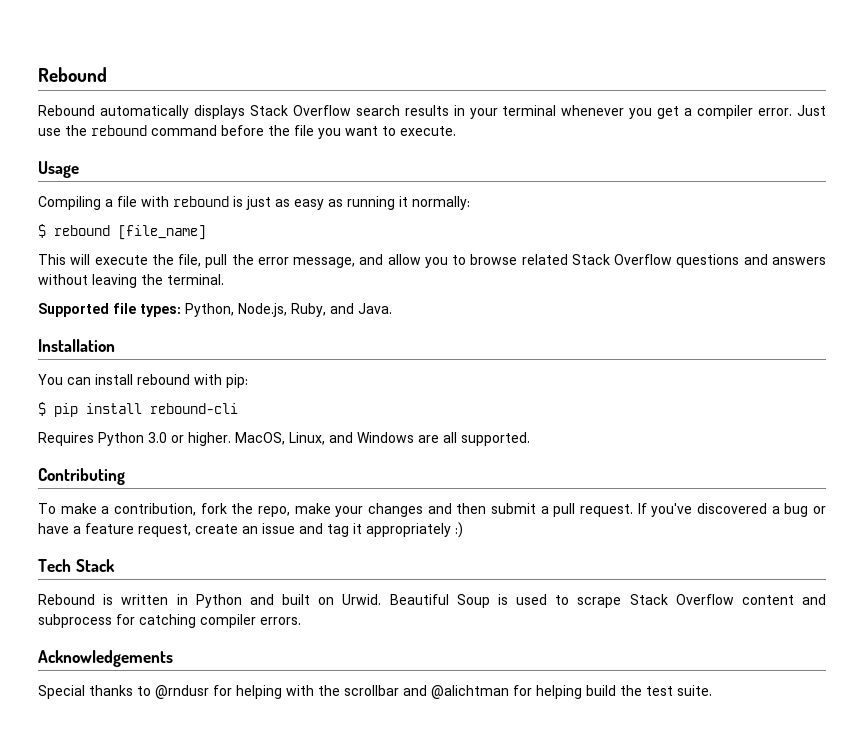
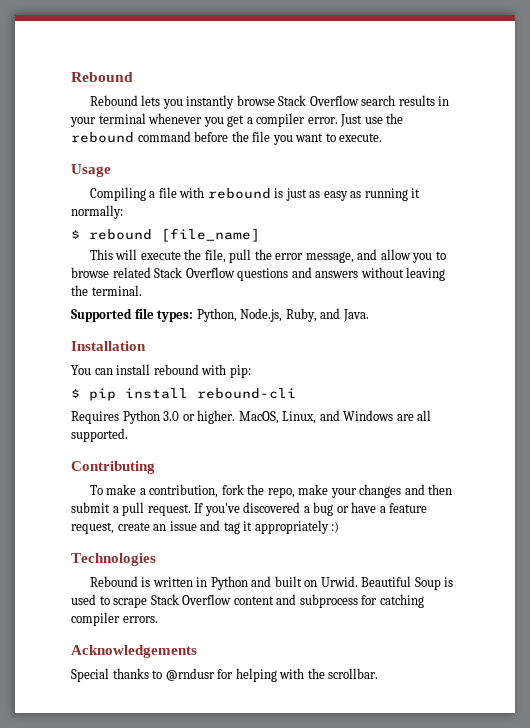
[99,105,245,119] automatically displays -> [141,95,275,109] lets you instantly browse
[38,559,115,572] Tech Stack -> [71,553,156,566] Technologies
[344,685,712,699] scrollbar and @alichtman for helping build the test suite. -> [328,668,379,679] scrollbar.

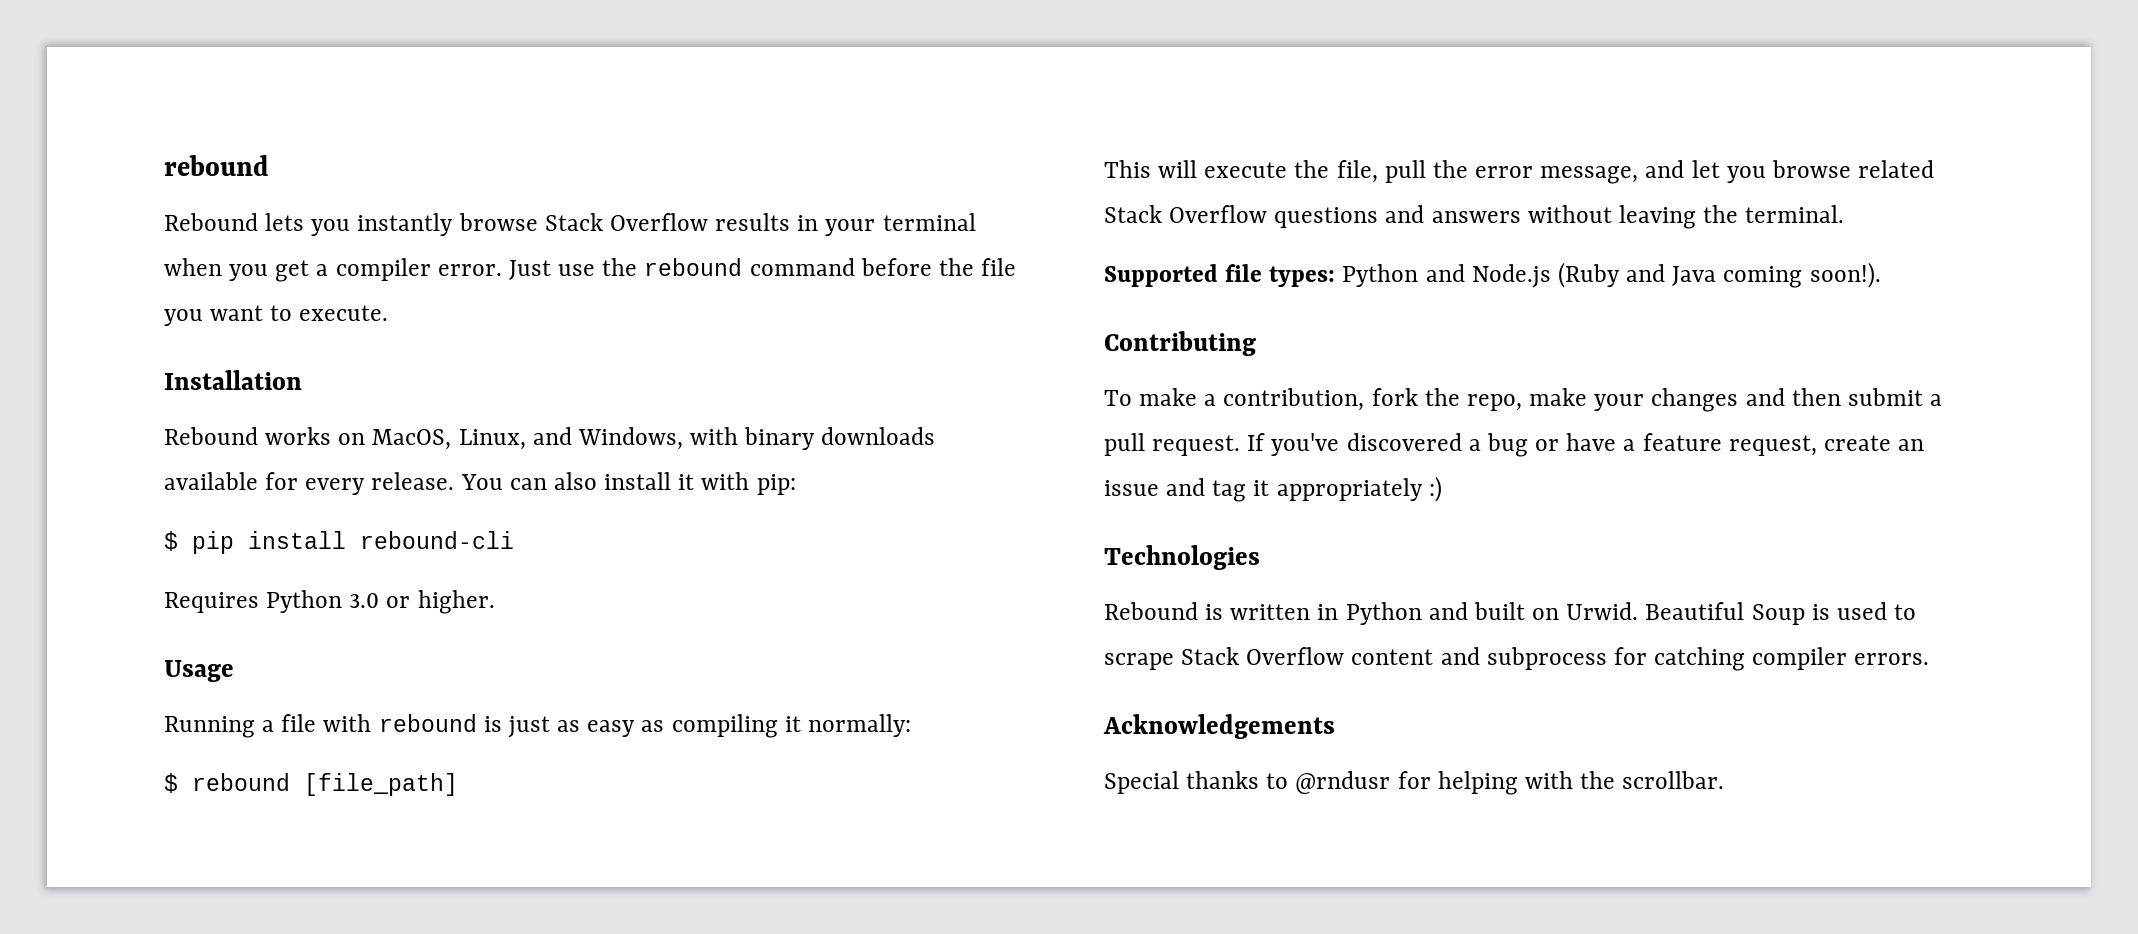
[71,72,133,82] Rebound -> [164,155,269,176] rebound
[361,95,396,106] search -> (708, 222) none
[148,113,203,124] whenever -> [164,258,222,276] when
(383, 137) none -> [164,370,302,390] [164,427,936,450] [164,472,796,495] [164,531,514,554] [164,590,495,614] // Installation // Rebound works on MacOS, Linux, and Windows, with binary downloads available for every release. You can also install it with pip: // $ pip install rebound-cli // Requires Python 3.0 or higher.
[89,187,146,201] Compiling -> [164,716,255,738] Running
[364,188,408,201] running -> [671,714,778,738] compiling
[161,228,260,242] [file_name] -> [304,773,458,796] [file_path]
[380,249,446,263] allow you to -> [1691,160,1766,183] let you
[196,308,369,322] [71,341,146,351] [71,364,251,378] [71,388,296,401] [71,410,432,424] [71,428,128,442] Python, Node.js, Ruby, and Java. // Installation // You can install rebound with pip: // $ pip install rebound-cli // Requires Python 3.0 or higher. MacOS, Linux, and Windows are all supported. -> [1342,262,1881,288] Python and Node.js (Ruby and Java coming soon!).

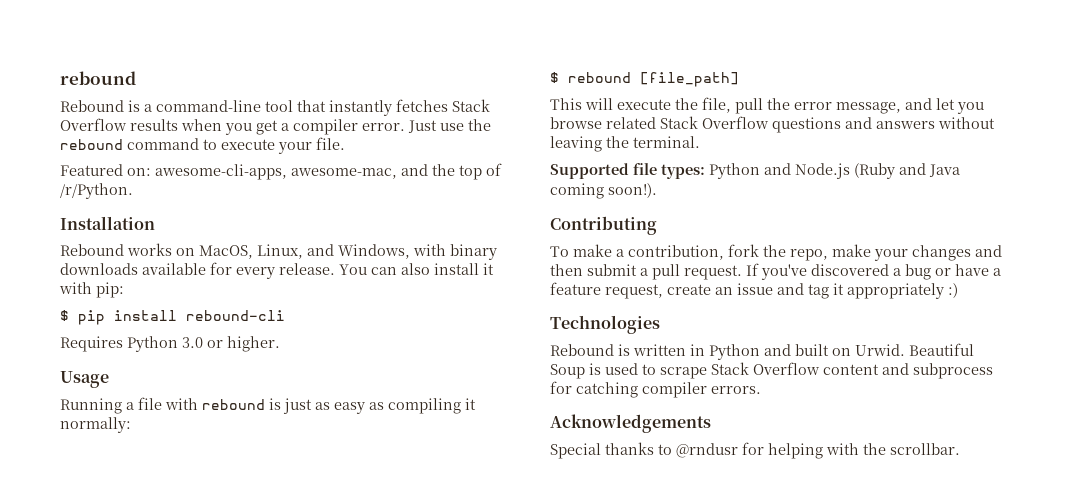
[265,213,976,236] lets you instantly browse Stack Overflow results in your terminal -> [128,99,490,116] [60,118,178,131] is a command-line tool that instantly fetches Stack Overflow results
[860,258,1017,276] [164,305,389,326] before the file you want to execute. -> [203,137,345,154] [60,163,502,180] [60,183,133,199] to execute your file. // Featured on: awesome-cli-apps, awesome-mac, and the top of /r/Python.

